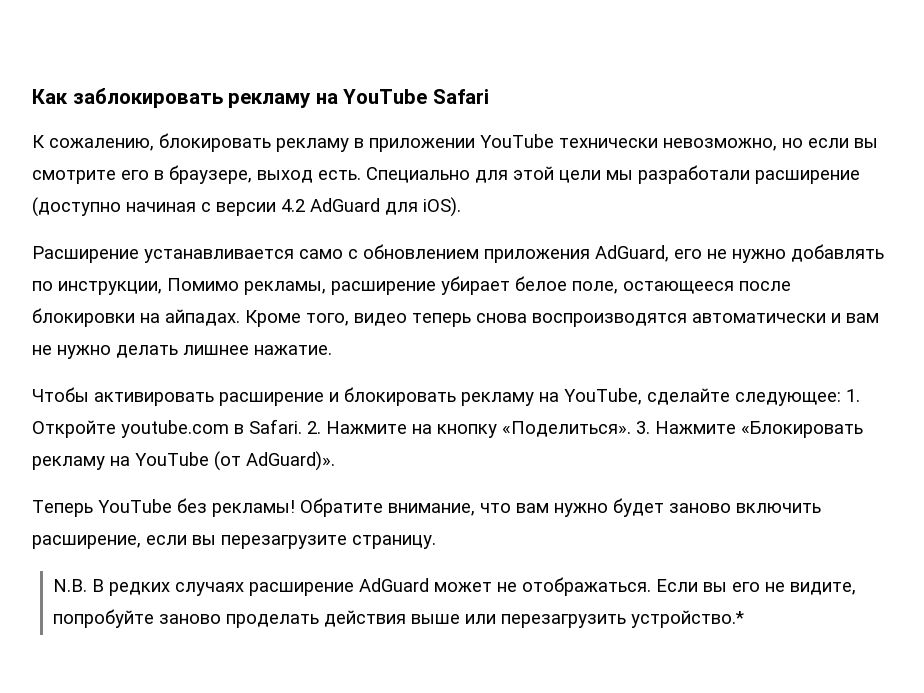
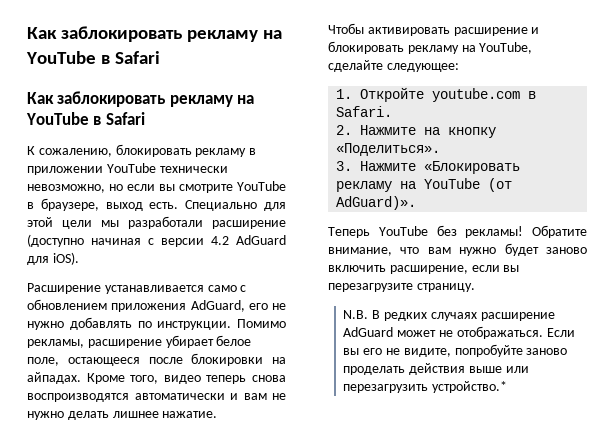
[32,88,428,108] Как заблокировать рекламу на YouTube -> [27,26,283,42] [26,51,161,64] [27,91,255,107] [26,112,102,125] Как заблокировать рекламу на YouTube в Safari // Как заблокировать рекламу на YouTube в
[121,170,149,180] его -> [237,181,286,191] YouTube
[58,281,162,295] инструкции, -> [157,321,232,330] инструкции.
(841, 399) none -> (459, 67) //
(302, 426) none -> (393, 111) //
(631, 429) none -> (441, 149) //

